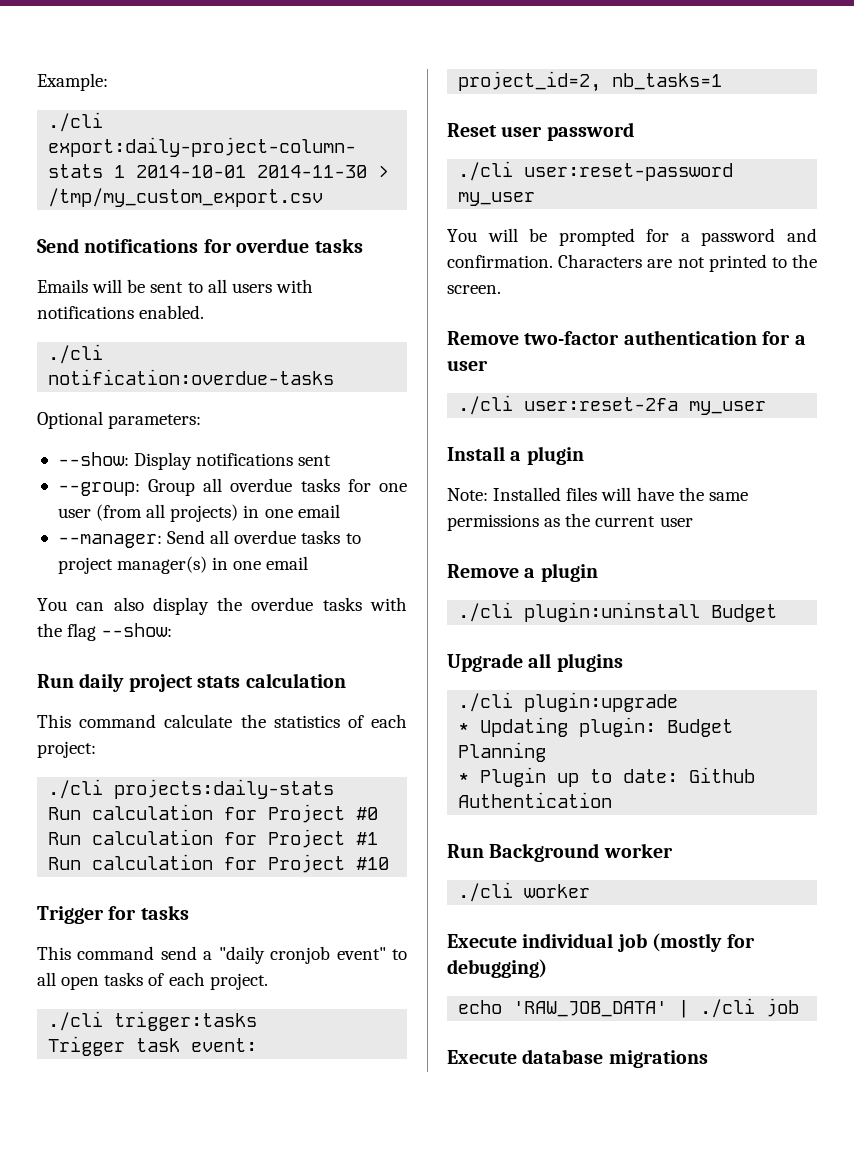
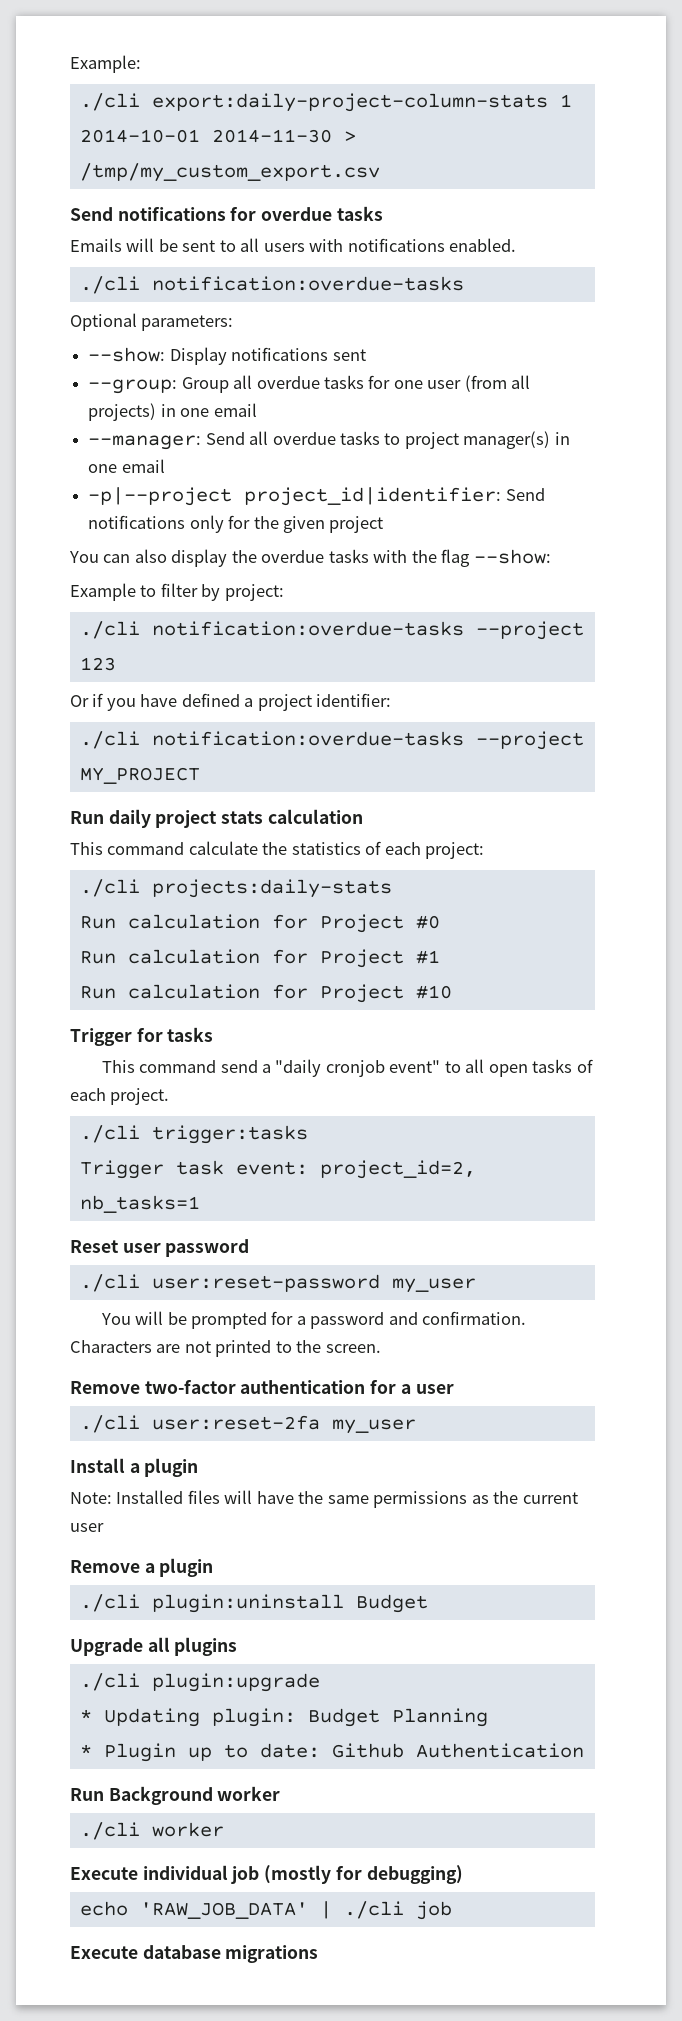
(309, 563) none -> [88,487,545,506] [88,515,384,533] // -p|--project project_id|identifier: Send notifications only for the given project
(173, 630) none -> [70,583,284,601] [79,621,584,640] [79,657,116,671] [70,693,392,711] [79,731,584,750] [79,767,200,784] // Example to filter by project: // ./cli notification:overdue-tasks --project 123 // Or if you have defined a project identifier: // ./cli notification:overdue-tasks --project MY_PROJECT

